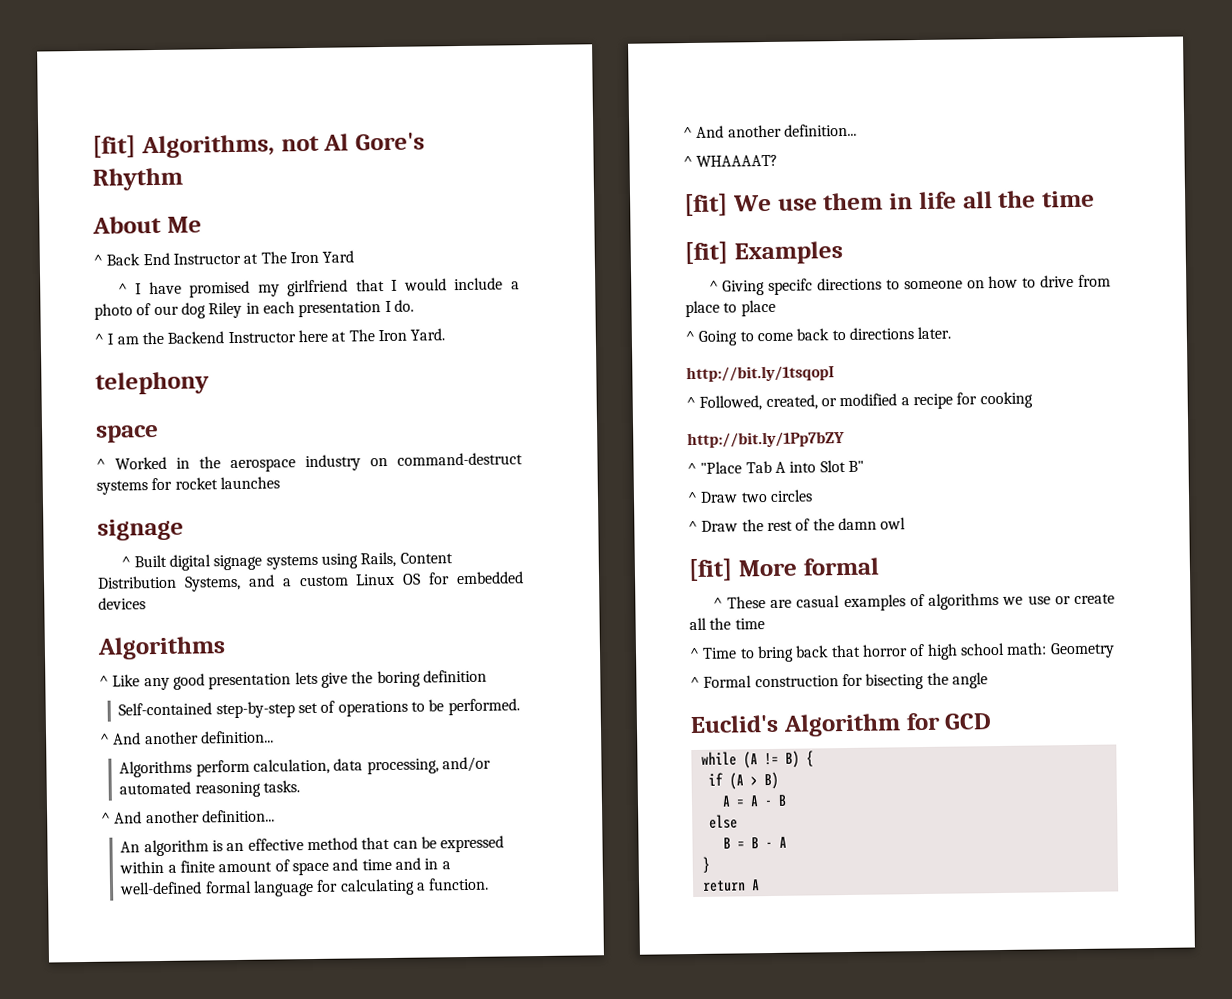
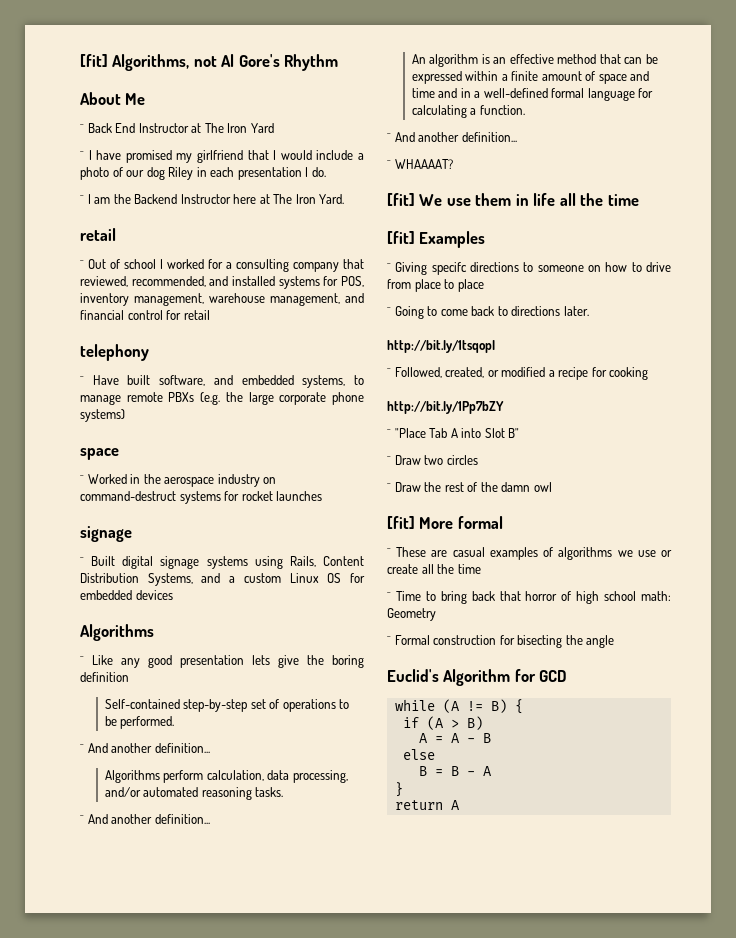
[95,371,210,395] telephony -> [80,228,116,241] [80,259,364,272] [80,276,364,289] [80,293,364,306] [80,310,210,320] [80,344,149,361] [80,375,365,388] [80,392,365,405] [80,409,125,422] retail // ^ Out of school I worked for a consulting company that reviewed, recommended, and installed systems for POS, inventory management, warehouse management, and financial control for retail // telephony // ^ Have built software, and embedded systems, to manage remote PBXs (e.g. the large corporate phone systems)

